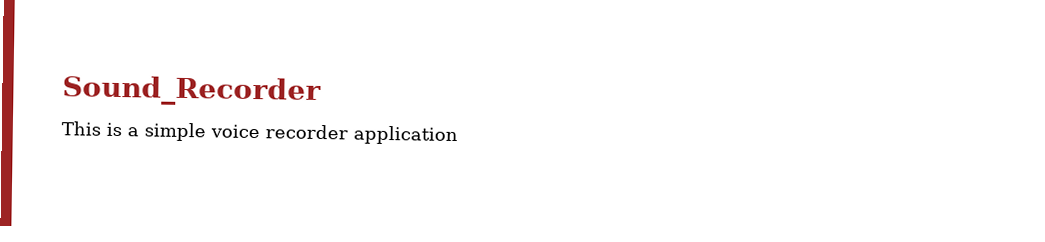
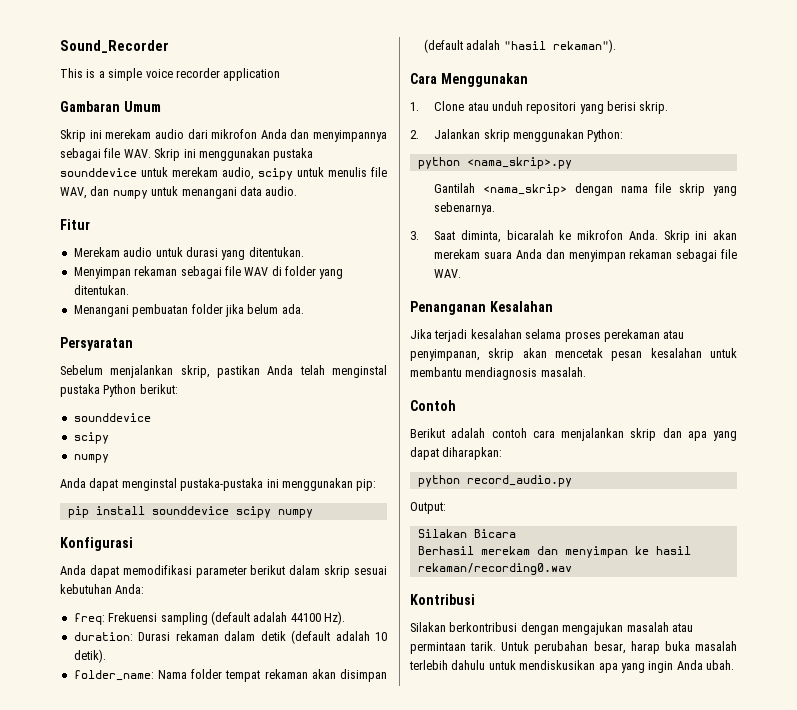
(458, 135) none -> [60,101,161,112] [60,129,387,142] [60,148,314,161] [60,167,387,180] [60,186,298,199] [60,219,90,230] [73,247,304,260] [73,266,344,279] [73,285,129,295] [73,304,304,317] [60,337,133,351] [60,365,388,378] [60,384,178,397] [73,413,151,422] [73,432,109,444] [73,454,109,463] [60,478,377,491] [67,506,313,518] [60,537,133,551] [60,565,387,578] [60,584,145,594] [73,611,345,625] [73,630,387,644] [73,649,106,663] [73,669,387,682] [423,39,616,53] [410,73,528,87] [410,101,669,114] [410,129,624,142] [417,157,572,169] [434,183,737,196] [434,202,496,215] [410,230,738,243] [434,249,737,262] [434,269,462,278] [410,301,553,315] [410,329,685,342] [410,348,737,361] [410,367,586,380] [410,400,456,411] [410,428,737,441] [410,447,503,460] [417,475,572,487] [410,502,446,514] [417,529,516,538] [417,546,691,558] [417,563,572,575] [410,594,475,605] [410,622,693,635] [410,641,737,654] [409,660,734,673] // Gambaran Umum // Skrip ini merekam audio dari mikrofon Anda dan menyimpannya sebagai file WAV. Skrip ini menggunakan pustaka sounddevice untuk merekam audio, scipy untuk menulis file WAV, dan numpy untuk menangani data audio. // Fitur // Merekam audio untuk durasi yang ditentukan. // Menyimpan rekaman sebagai file WAV di folder yang ditentukan. // Menangani pembuatan folder jika belum ada. // Persyaratan // Sebelum menjalankan skrip, pastikan Anda telah menginstal pustaka Python berikut: // sounddevice // scipy // numpy // Anda dapat menginstal pustaka-pustaka ini menggunakan pip: // pip install sounddevice scipy numpy // Konfigurasi // Anda dapat memodifikasi parameter berikut dalam skrip sesuai kebutuhan Anda: // freq: Frekuensi sampling (default adalah 44100 Hz). // duration: Durasi rekaman dalam detik (default adalah 10 detik). // folder_name: Nama folder tempat rekaman akan disimpan (default adalah "hasil rekaman"). // Cara Menggunakan // 1. Clone atau unduh repositori yang berisi skrip. // 2. Jalankan skrip menggunakan Python: // python <nama_skrip>.py // Gantilah <nama_skrip> dengan nama file skrip yang sebenarnya. // 3. Saat diminta, bicaralah ke mikrofon Anda. Skrip ini akan merekam suara Anda dan menyimpan rekaman sebagai file WAV. // Penanganan Kesalahan // Jika terjadi kesalahan selama proses perekaman atau penyimpanan, skrip akan mencetak pesan kesalahan untuk membantu mendiagnosis masalah. // Contoh // Berikut adalah contoh cara menjalankan skrip dan apa yang dapat diharapkan: // python record_audio.py // Output: // Silakan Bicara // Berhasil merekam dan menyimpan ke hasil rekaman/recording0.wav // Kontribusi // Silakan berkontribusi dengan mengajukan masalah atau permintaan tarik. Untuk perubahan besar, harap buka masalah terlebih dahulu untuk mendiskusikan apa yang ingin Anda ubah.

